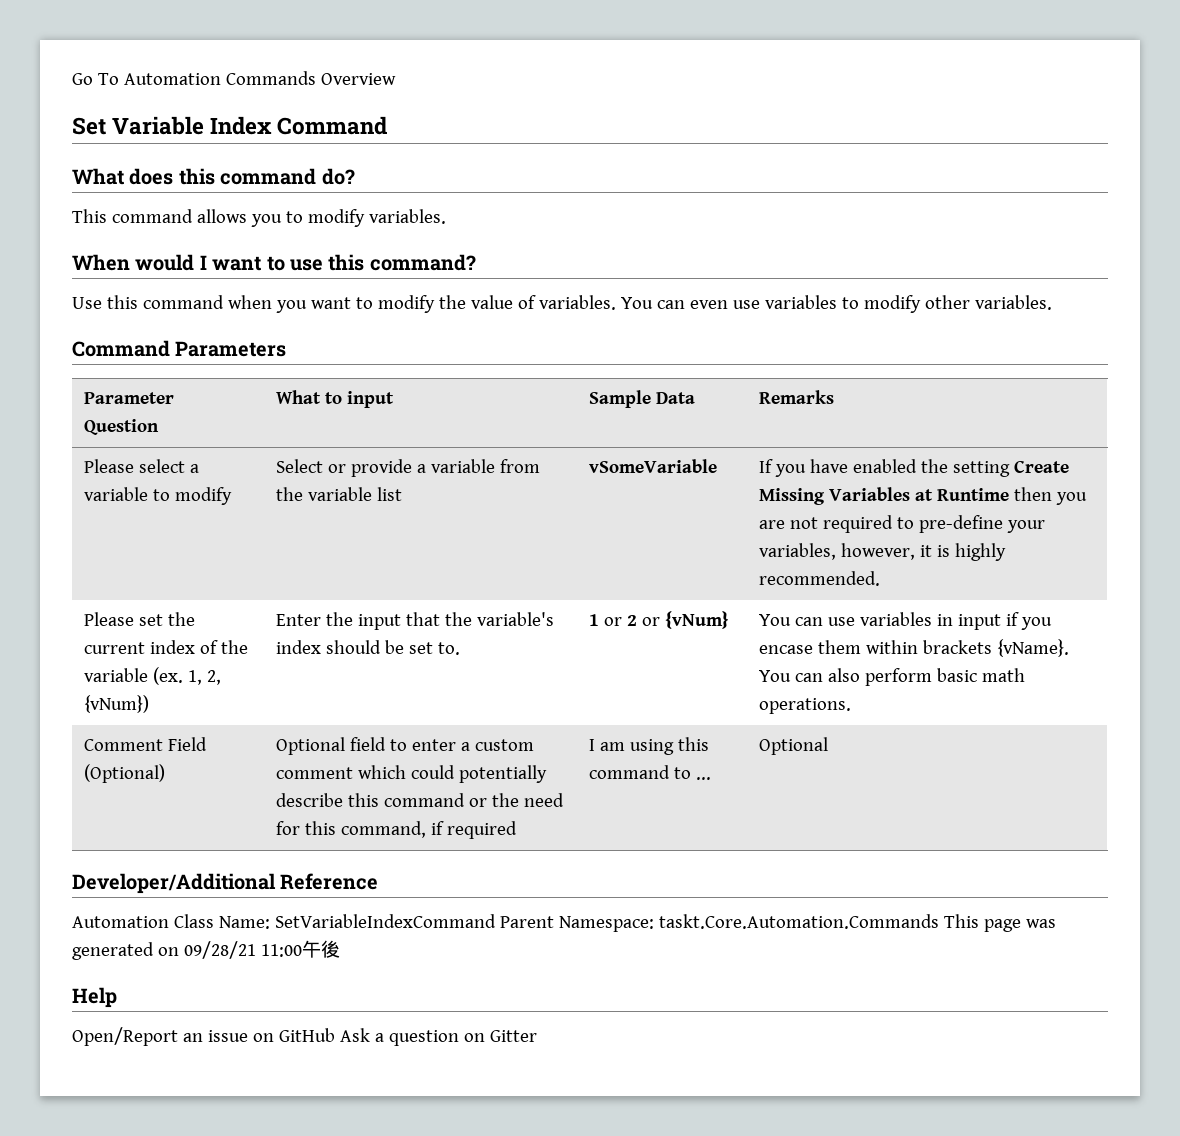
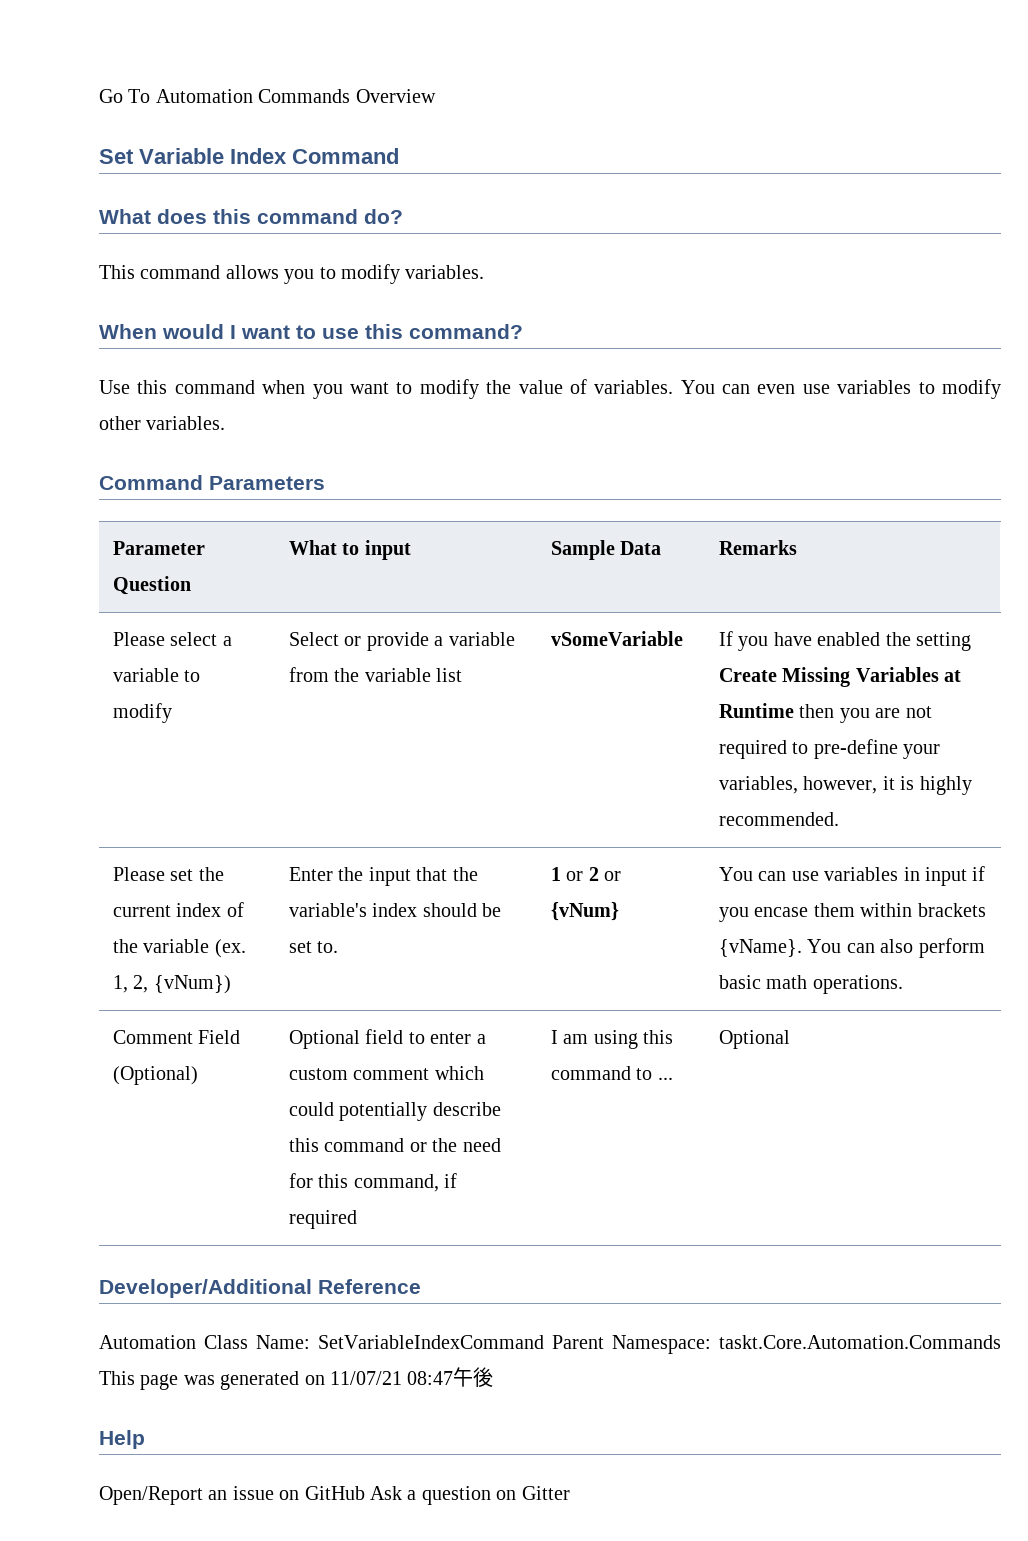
[183,941,302,959] 09/28/21 11:00 -> [330,1371,454,1385] 11/07/21 08:47

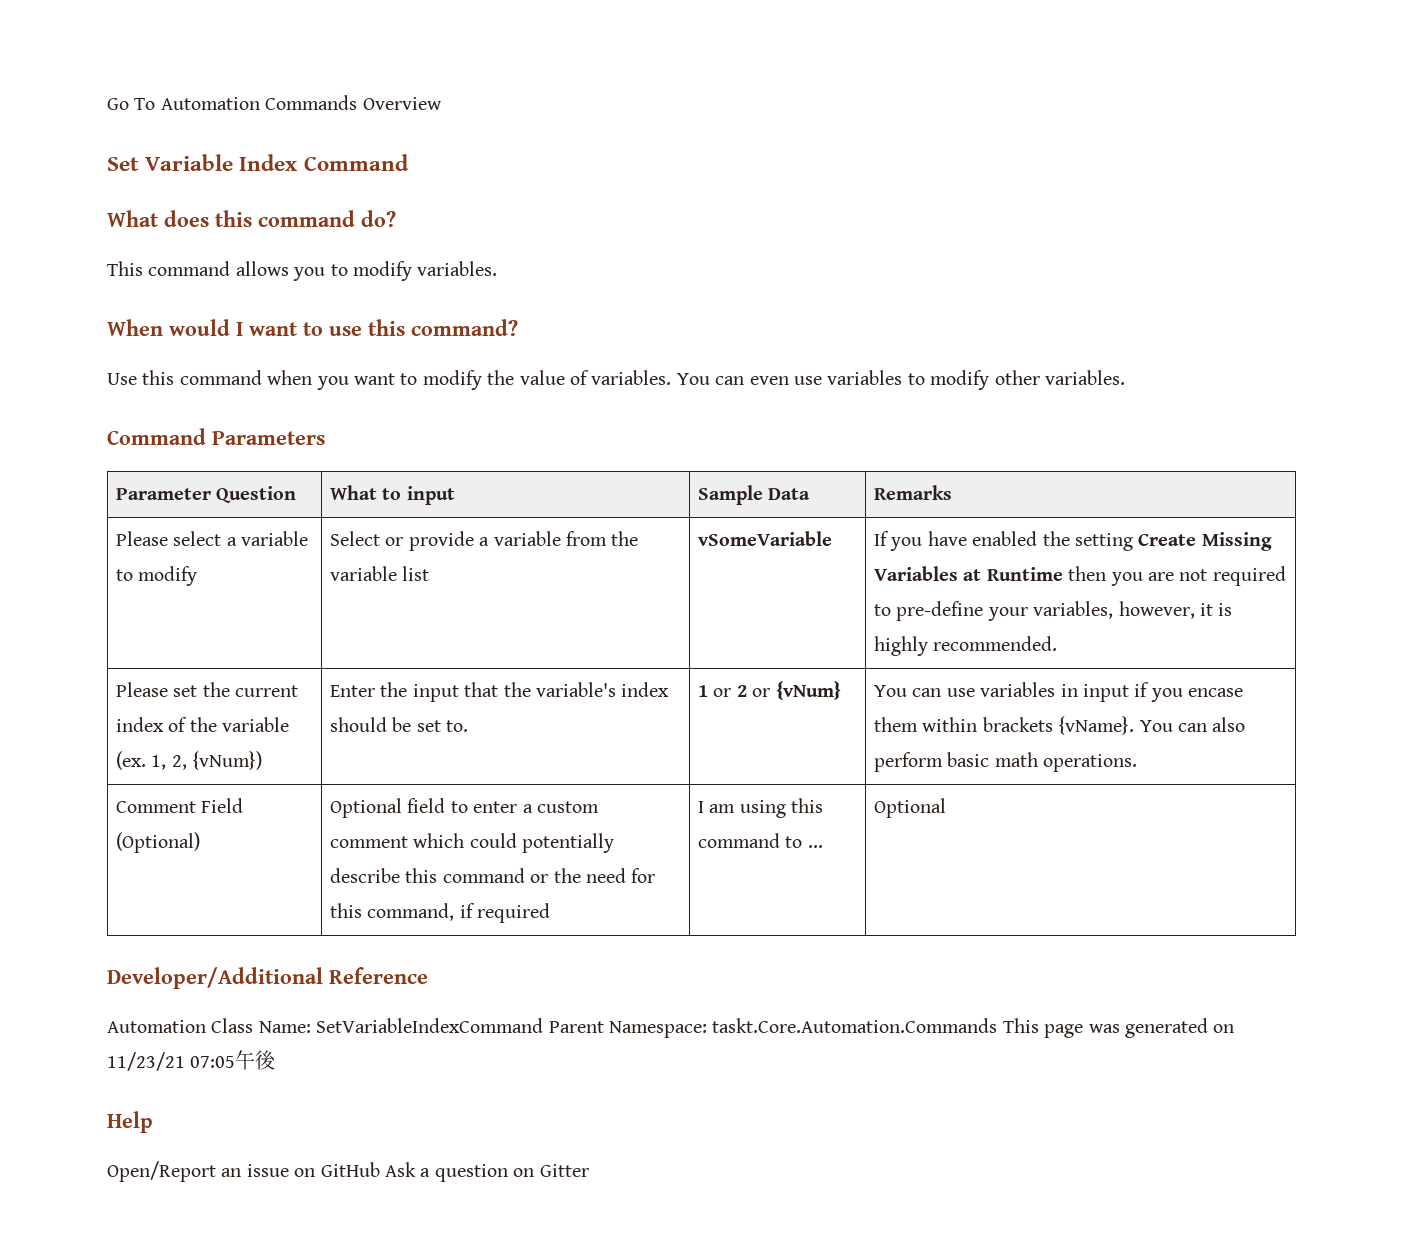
[330,1371,454,1385] 11/07/21 08:47 -> [107,1052,236,1071] 11/23/21 07:05

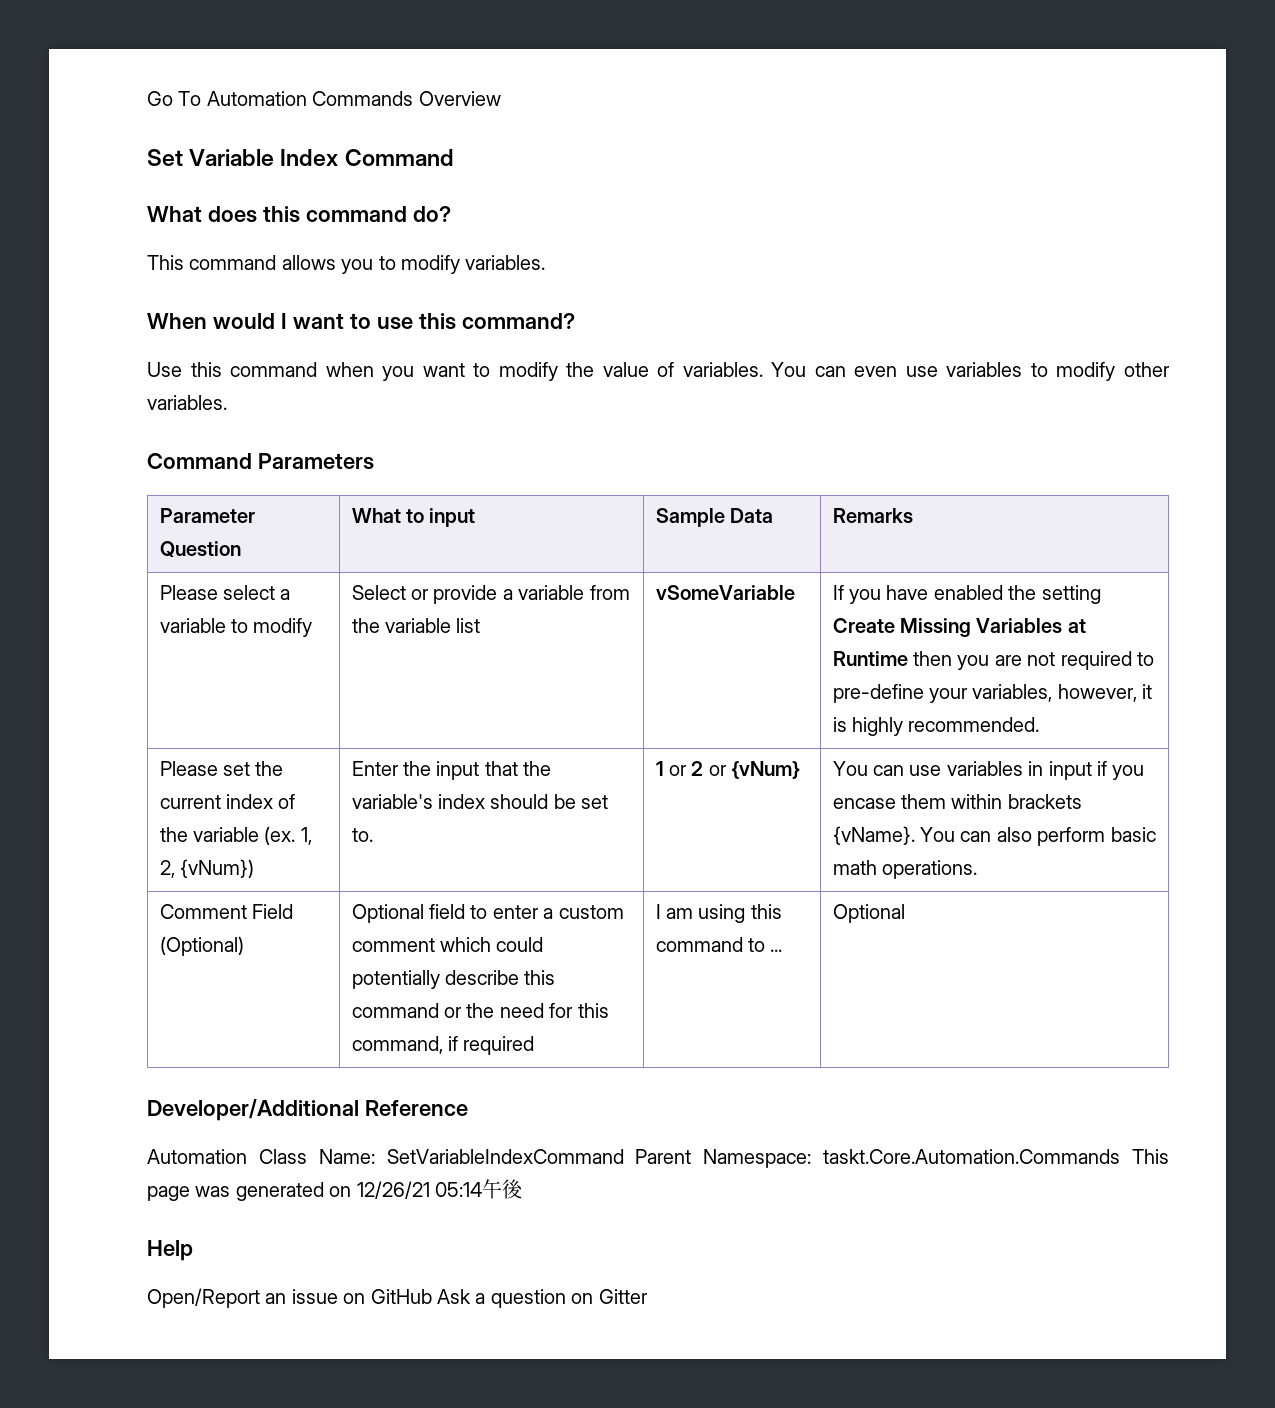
[107,1052,236,1071] 11/23/21 07:05 -> [356,1181,482,1199] 12/26/21 05:14

